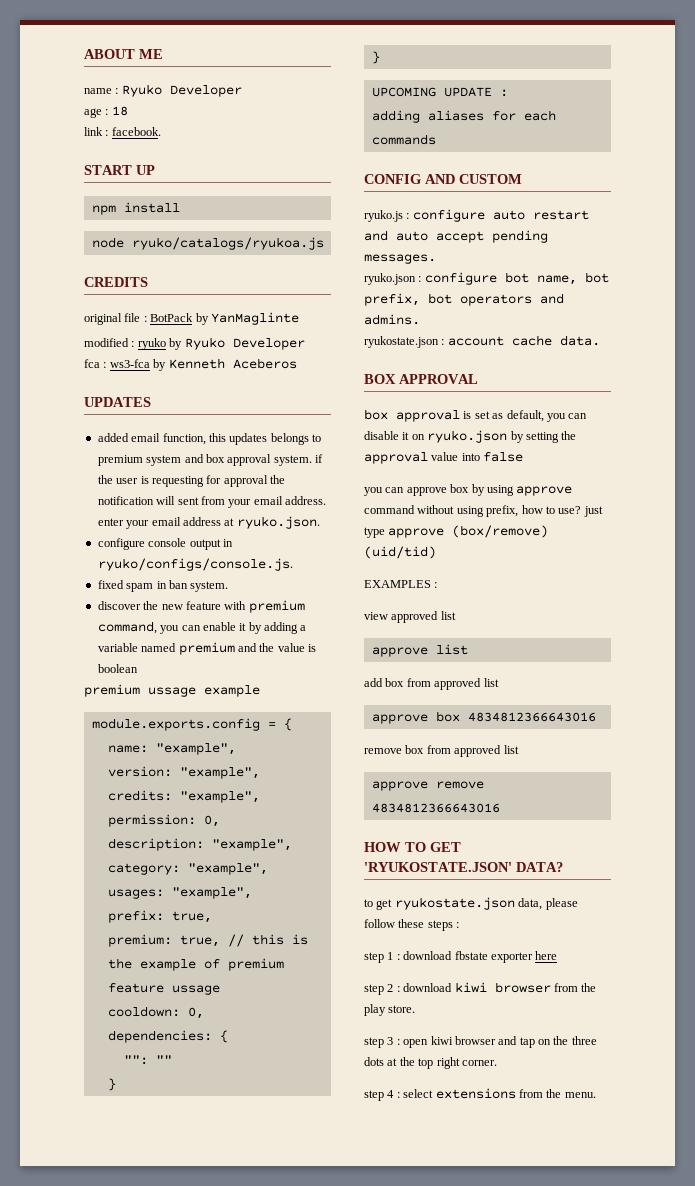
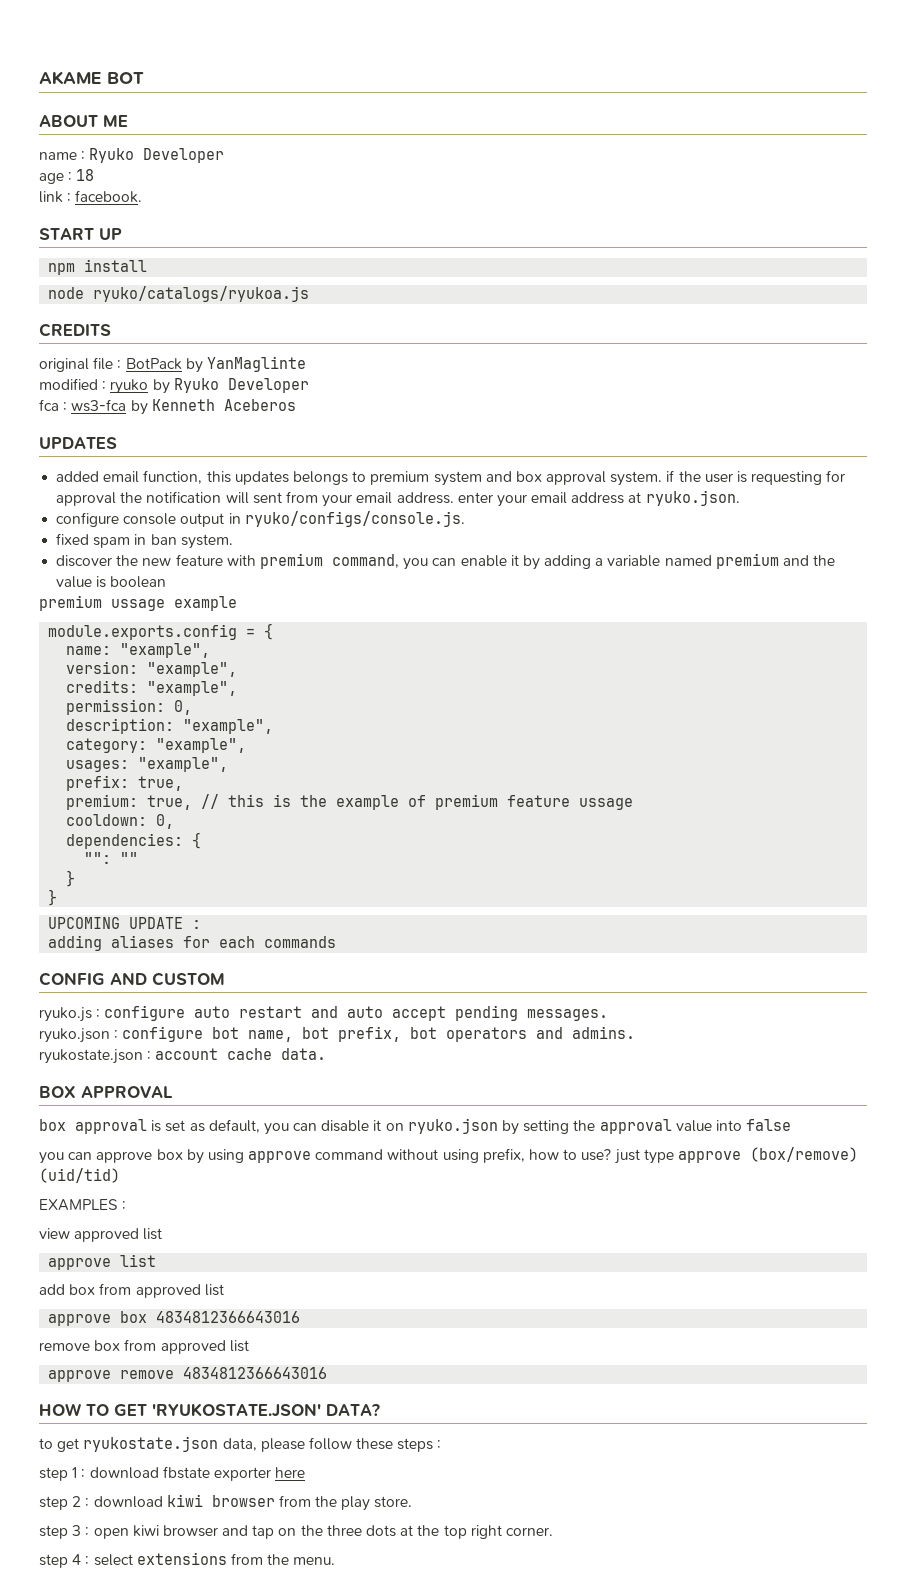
(84, 54) none -> [39,71,144,85] AKAME BOT //

